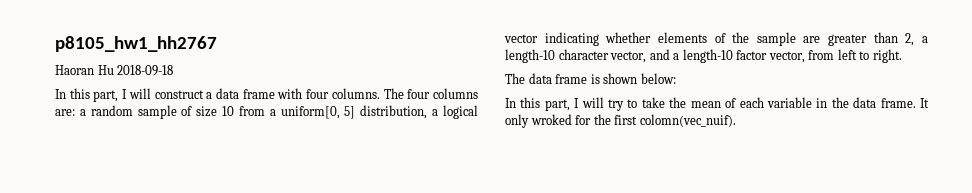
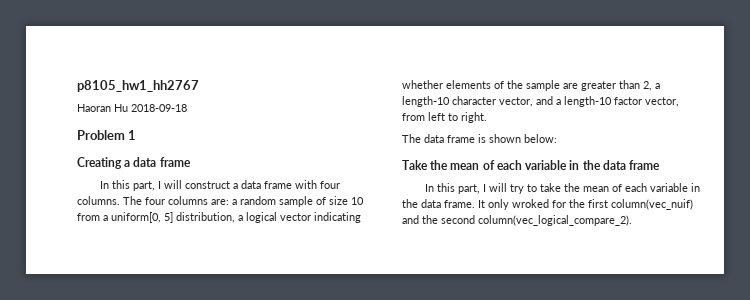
(174, 70) none -> [77,130,137,140] [77,157,191,169] // Problem 1 // Creating a data frame
(676, 78) none -> [402,160,661,170] // Take the mean of each variable in the data frame
[639,114,736,127] colomn(vec_nuif). -> [611,199,693,210] [402,215,632,226] column(vec_nuif) and the second column(vec_logical_compare_2).

